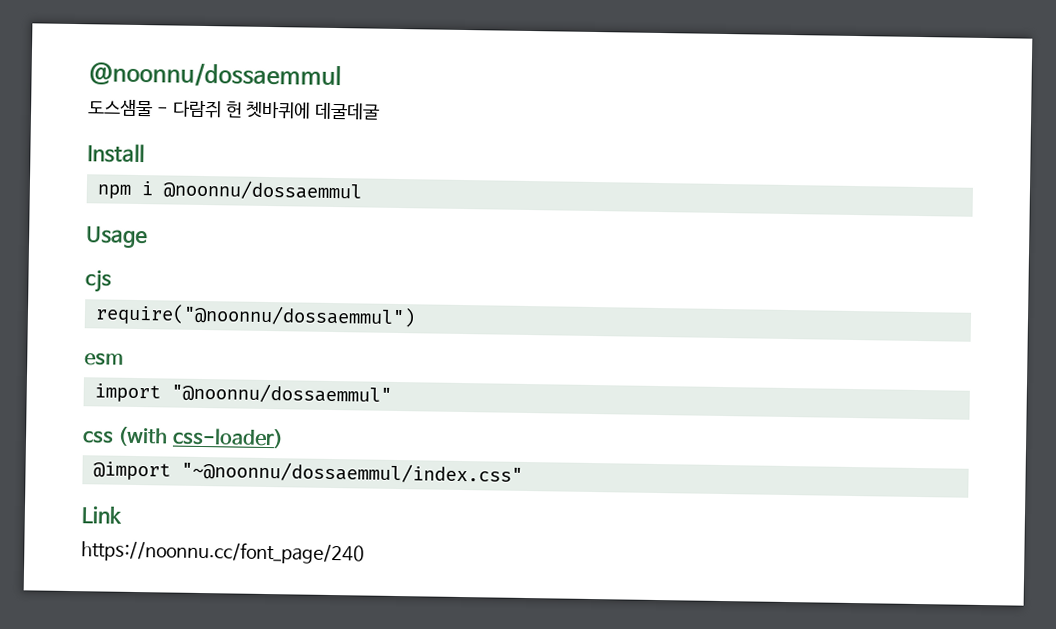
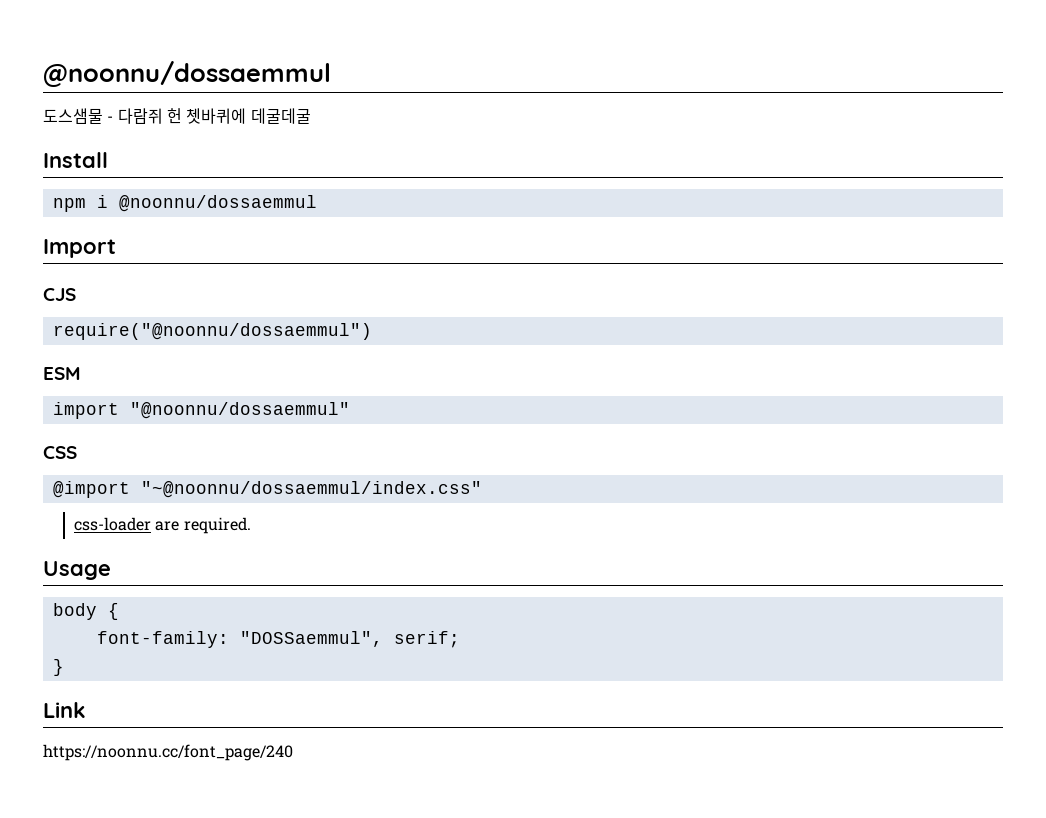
[85,226,148,249] [85,269,112,293] Usage // cjs -> [43,239,116,258] [43,288,76,301] Import // CJS
[84,352,124,366] esm -> [43,367,81,380] ESM
[82,426,284,449] css (with css-loader) -> [43,446,77,459] CSS
(523, 472) none -> [73,517,251,534] [43,561,111,580] [52,603,119,620] [96,631,460,648] [52,659,64,676] // css-loader are required. // Usage // body { // font-family: "DOSSaemmul", serif; // }

